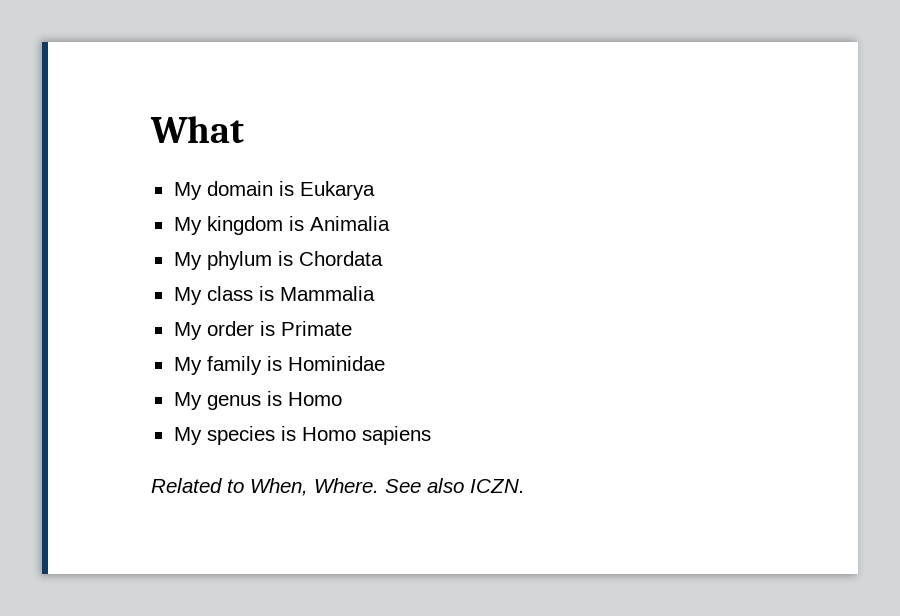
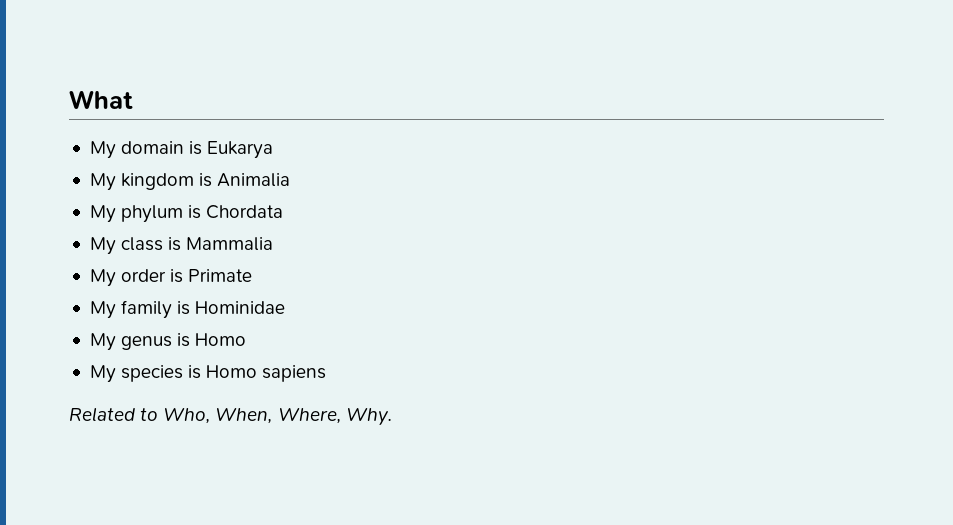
[250,478,525,496] When, Where. See also ICZN. -> [163,408,392,426] Who, When, Where, Why.

